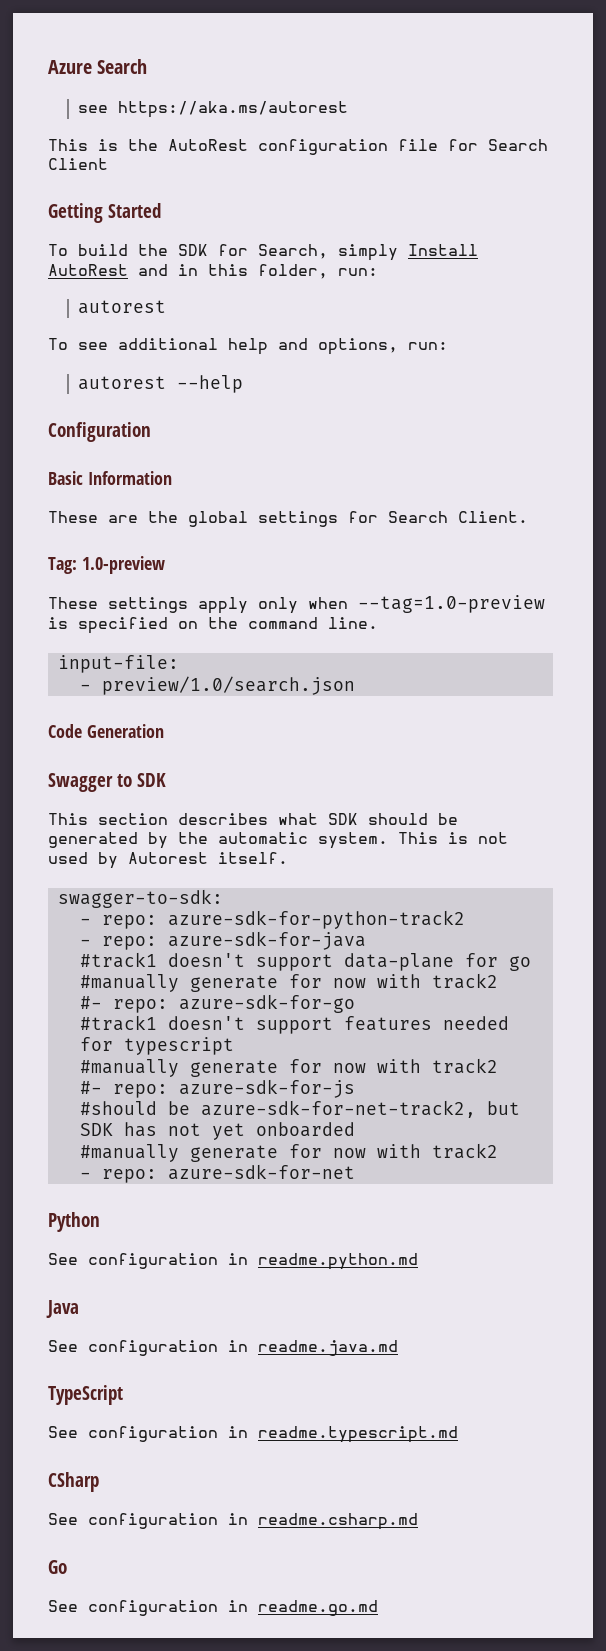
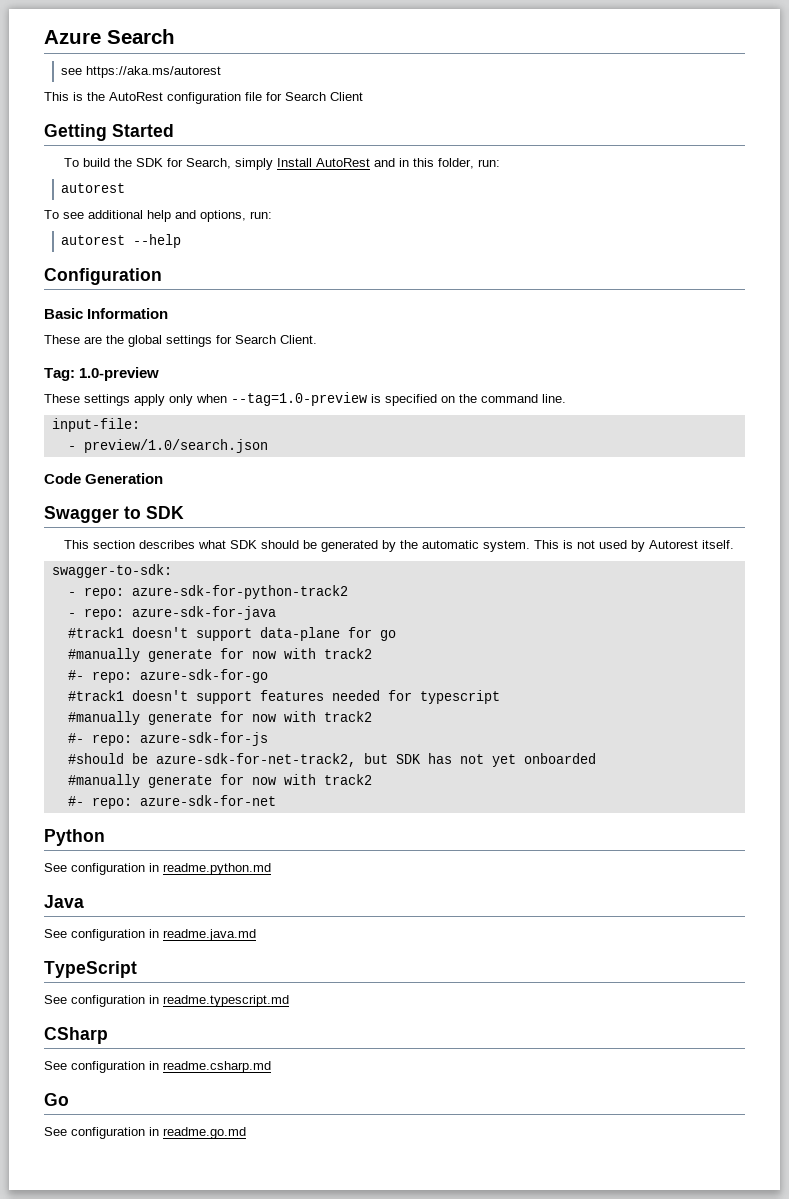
[79,1172,91,1179] - -> [67,796,84,806] #-

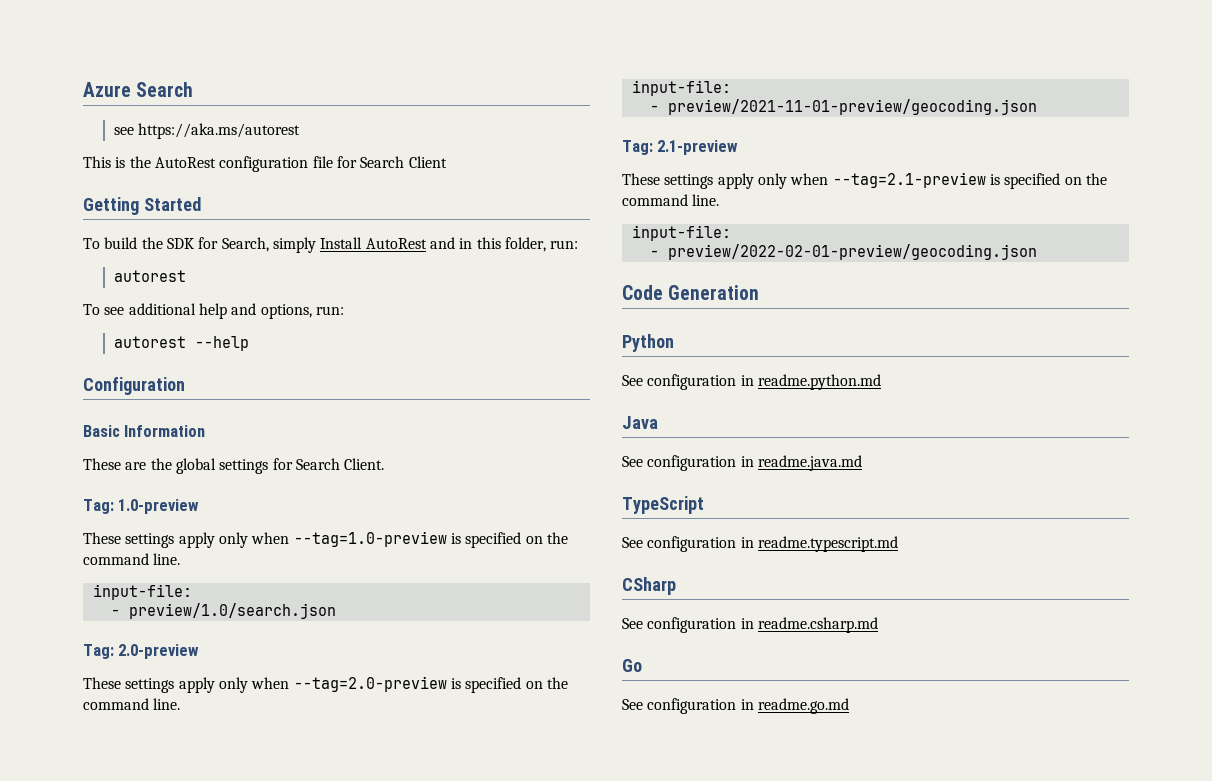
[44,473,164,484] [44,506,184,523] [64,540,735,552] [51,564,172,578] [67,585,348,599] [67,606,276,620] [67,627,396,641] [67,648,372,662] [67,669,268,683] [67,690,500,704] [67,711,372,725] [67,732,268,746] [67,753,596,767] [67,774,372,788] [67,795,276,809] Code Generation // Swagger to SDK // This section describes what SDK should be generated by the automatic system. This is not used by Autorest itself. // swagger-to-sdk: // - repo: azure-sdk-for-python-track2 // - repo: azure-sdk-for-java // #track1 doesn't support data-plane for go // #manually generate for now with track2 // #- repo: azure-sdk-for-go // #track1 doesn't support features needed for typescript // #manually generate for now with track2 // #- repo: azure-sdk-for-js // #should be azure-sdk-for-net-track2, but SDK has not yet onboarded // #manually generate for now with track2 // #- repo: azure-sdk-for-net -> [83,644,200,659] [83,676,568,693] [83,698,181,710] [631,80,731,96] [649,99,1037,115] [622,140,739,155] [622,172,1107,189] [622,194,720,206] [631,225,731,241] [649,244,1037,260] [622,285,760,300] Tag: 2.0-preview // These settings apply only when --tag=2.0-preview is specified on the command line. // input-file: // - preview/2021-11-01-preview/geocoding.json // Tag: 2.1-preview // These settings apply only when --tag=2.1-preview is specified on the command line. // input-file: // - preview/2022-02-01-preview/geocoding.json // Code Generation

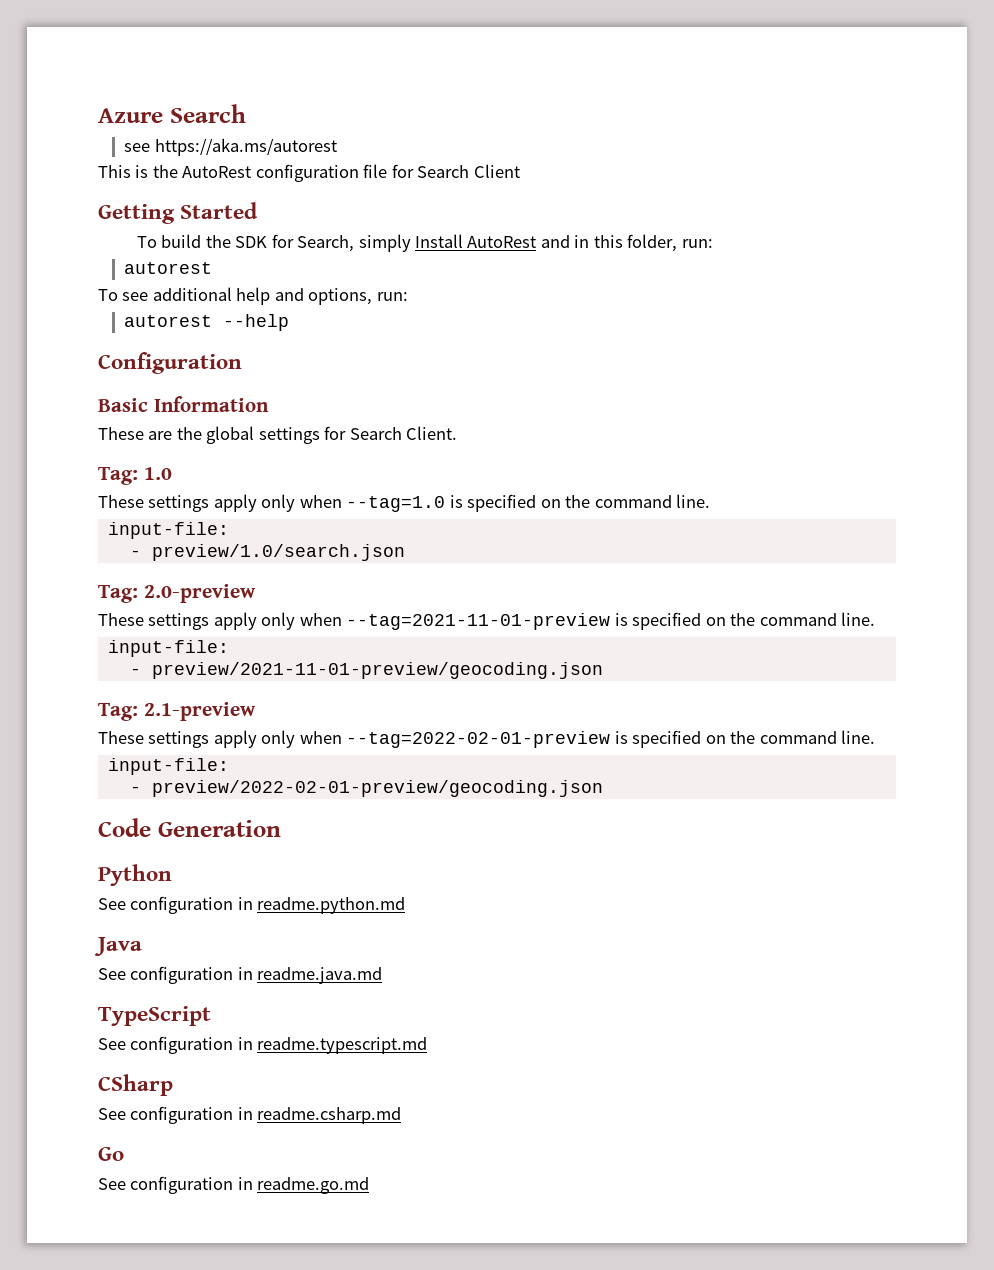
[118,499,200,514] [83,531,447,548] 1.0-preview // These settings apply only when --tag=1.0-preview -> [143,467,172,480] [98,494,446,512] 1.0 // These settings apply only when --tag=1.0
[293,676,447,692] --tag=2.0-preview -> [346,613,611,630] --tag=2021-11-01-preview
[832,172,986,188] --tag=2.1-preview -> [346,731,611,748] --tag=2022-02-01-preview

